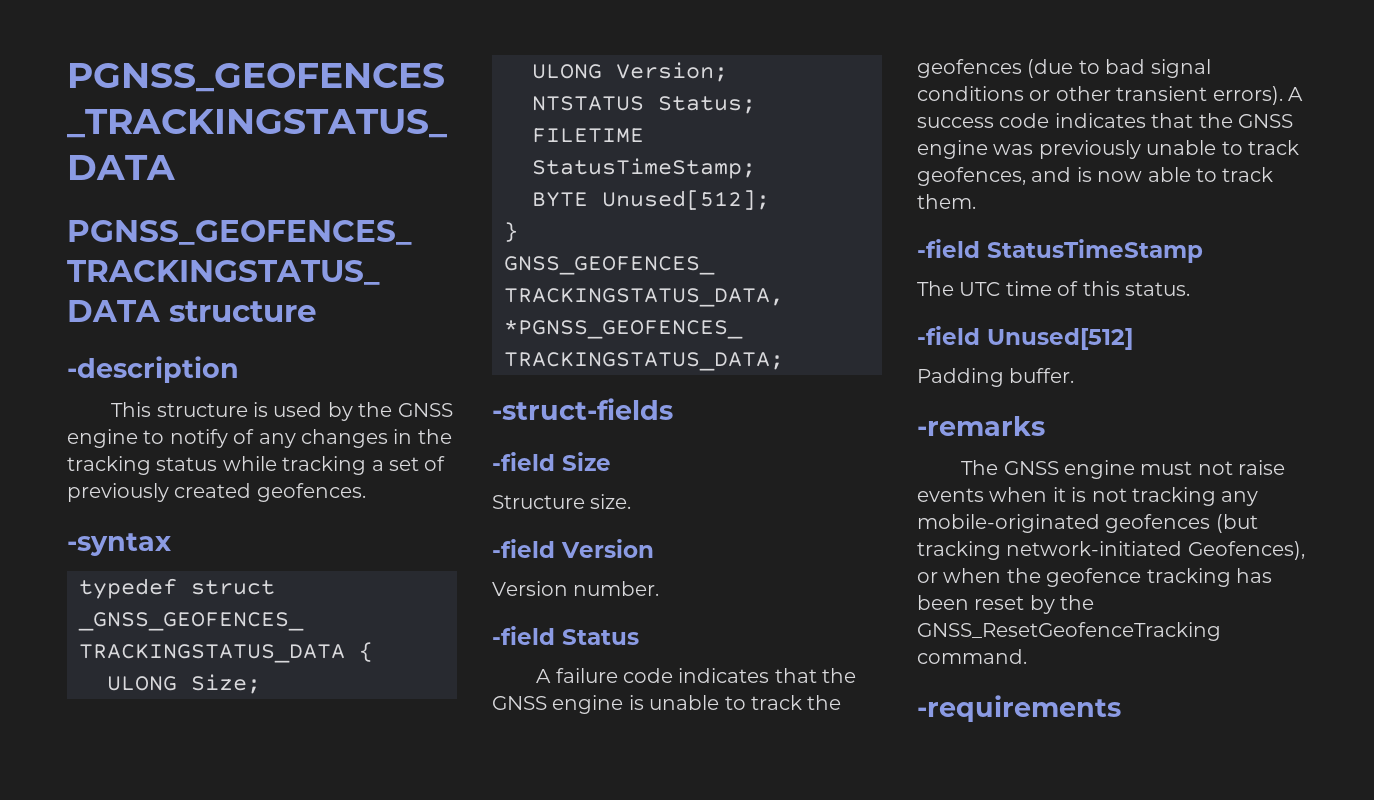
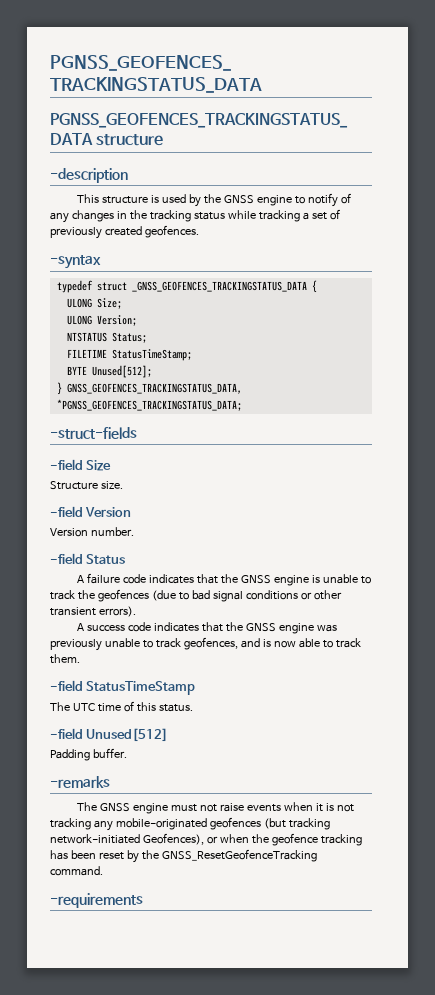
(1283, 95) none -> (136, 611) //

